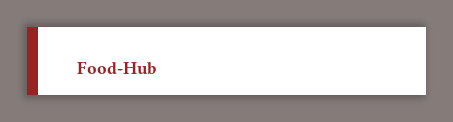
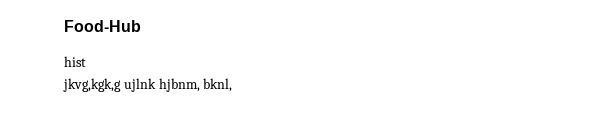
(156, 68) none -> [64,56,86,67] [63,78,233,92] // hist // jkvg,kgk,g ujlnk hjbnm, bknl,

